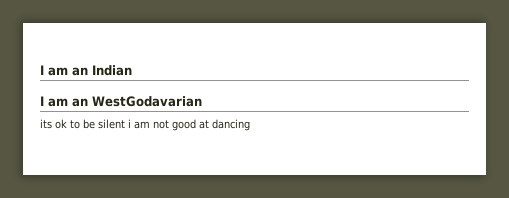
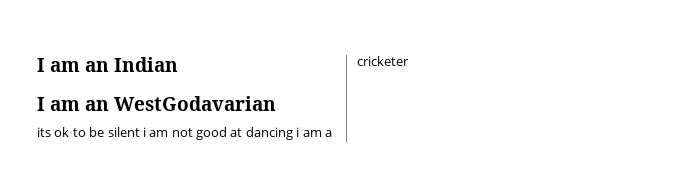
(250, 125) none -> [296,127,332,137] [357,56,409,66] i am a cricketer

